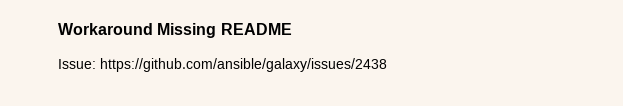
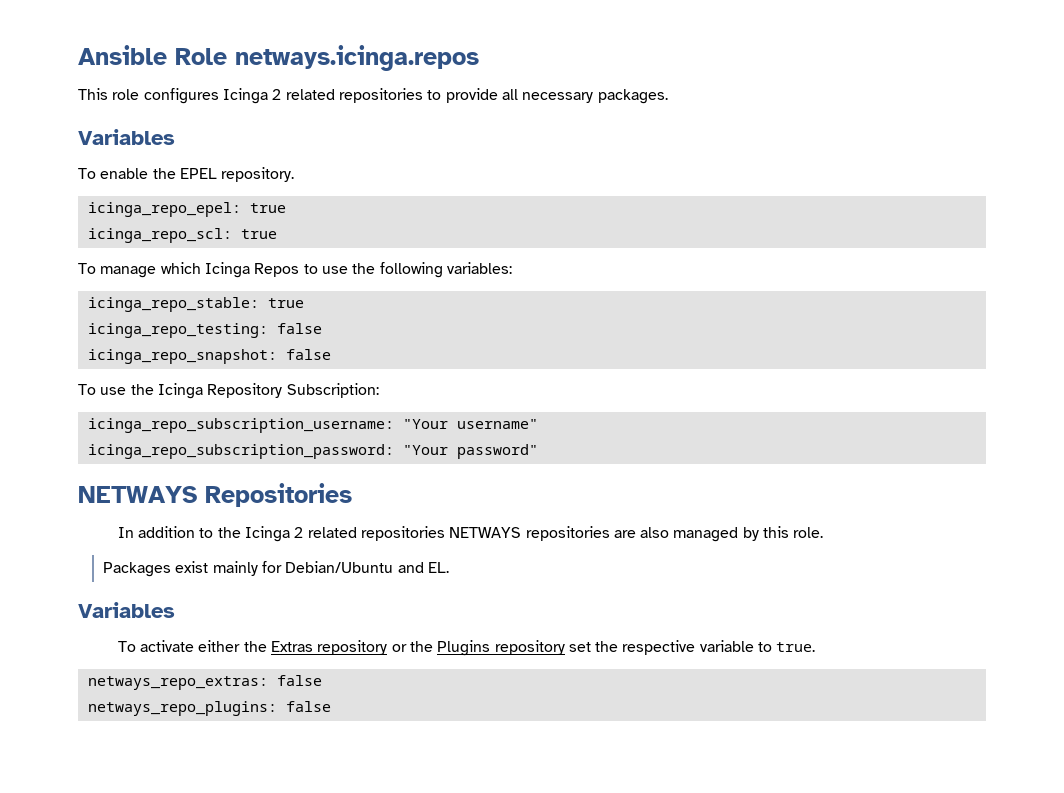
[58,23,292,38] [58,58,387,72] Workaround Missing README // Issue: https://github.com/ansible/galaxy/issues/2438 -> [78,45,479,71] [78,88,668,104] [78,129,175,145] [78,167,295,182] [87,202,286,217] [87,228,277,243] [78,262,512,278] [87,297,304,312] [87,323,322,338] [87,349,331,364] [78,383,379,399] [87,418,538,433] [87,444,538,459] [78,483,352,507] [117,526,824,542] [103,561,449,577] [78,602,175,618] [117,640,816,656] [87,675,322,690] [87,701,331,716] Ansible Role netways.icinga.repos // This role configures Icinga 2 related repositories to provide all necessary packages. // Variables // To enable the EPEL repository. // icinga_repo_epel: true // icinga_repo_scl: true // To manage which Icinga Repos to use the following variables: // icinga_repo_stable: true // icinga_repo_testing: false // icinga_repo_snapshot: false // To use the Icinga Repository Subscription: // icinga_repo_subscription_username: "Your username" // icinga_repo_subscription_password: "Your password" // NETWAYS Repositories // In addition to the Icinga 2 related repositories NETWAYS repositories are also managed by this role. // Packages exist mainly for Debian/Ubuntu and EL. // Variables // To activate either the Extras repository or the Plugins repository set the respective variable to true. // netways_repo_extras: false // netways_repo_plugins: false

